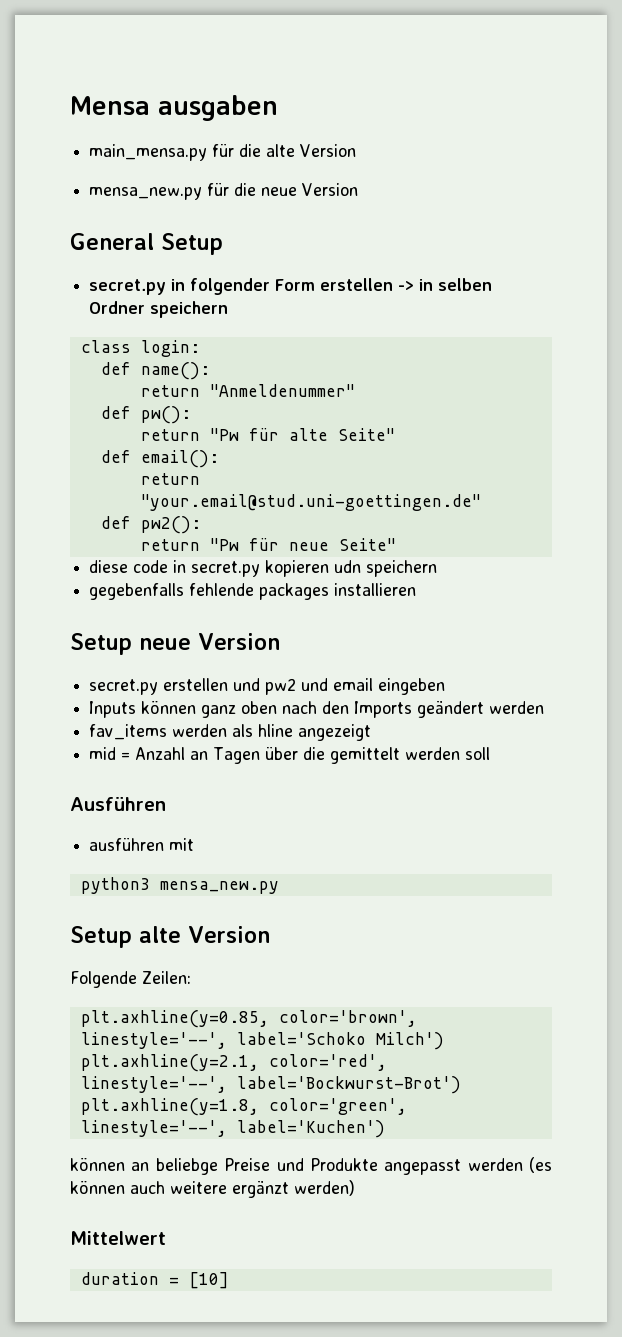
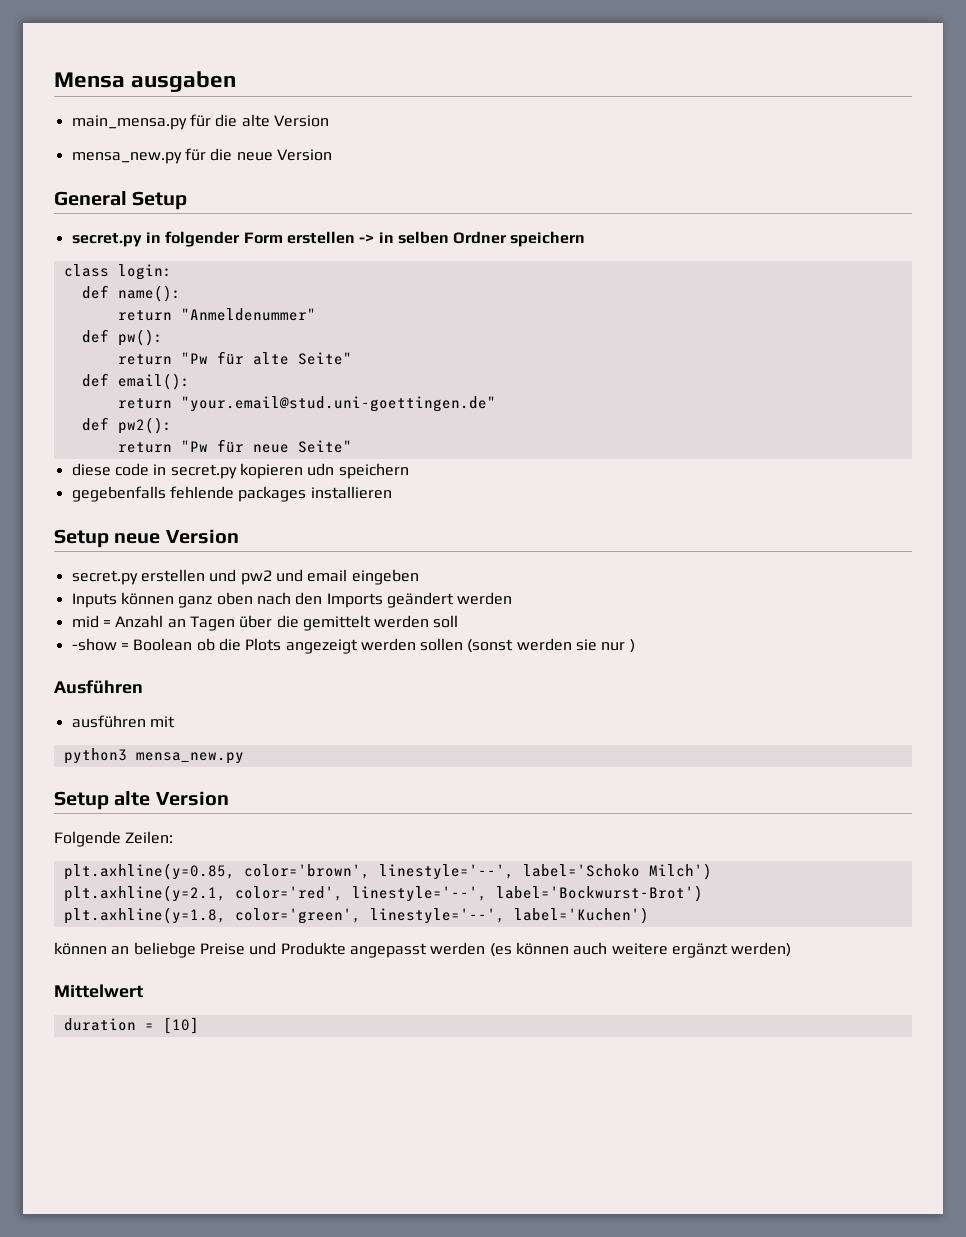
[89,724,372,741] // fav_items werden als hline angezeigt -> (513, 598) none
(491, 753) none -> [71,638,635,654] // -show = Boolean ob die Plots angezeigt werden sollen (sonst werden sie nur )

